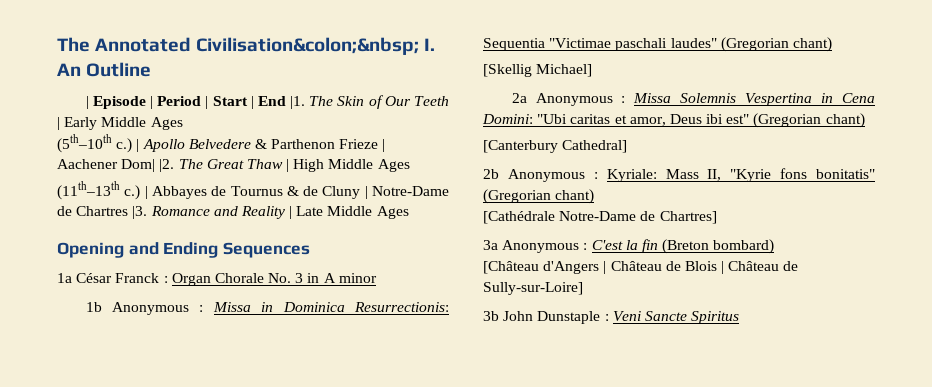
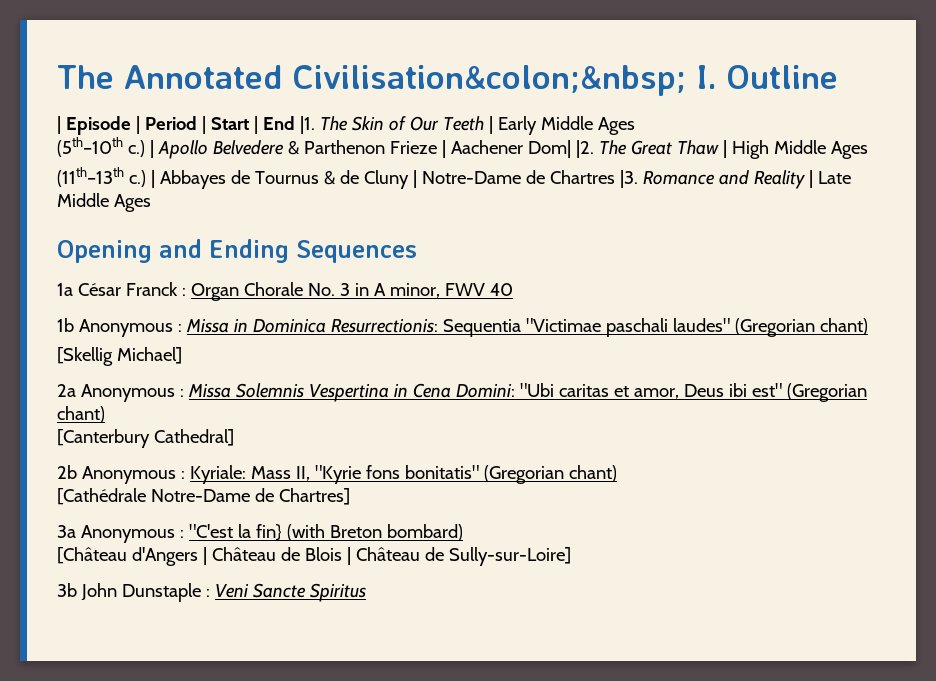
[57,63,81,76] An -> (717, 77) none
[338,273,377,283] minor -> [389,283,513,298] minor, FWV 40
[591,239,710,254] C'est la fin (Breton -> [188,524,382,541] "C'est la fin} (with Breton

